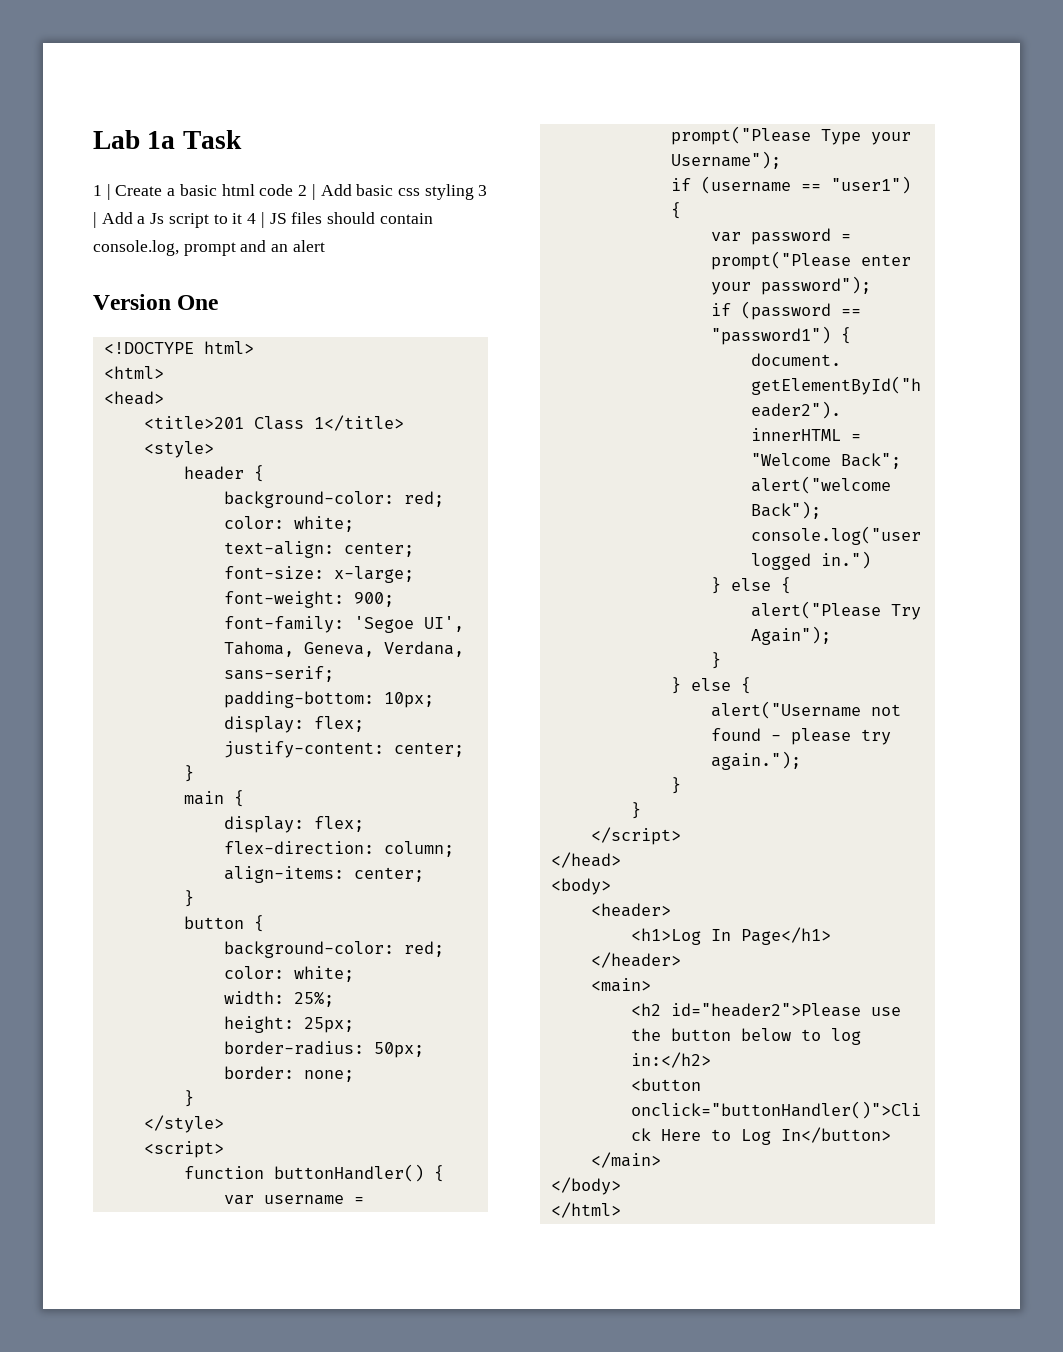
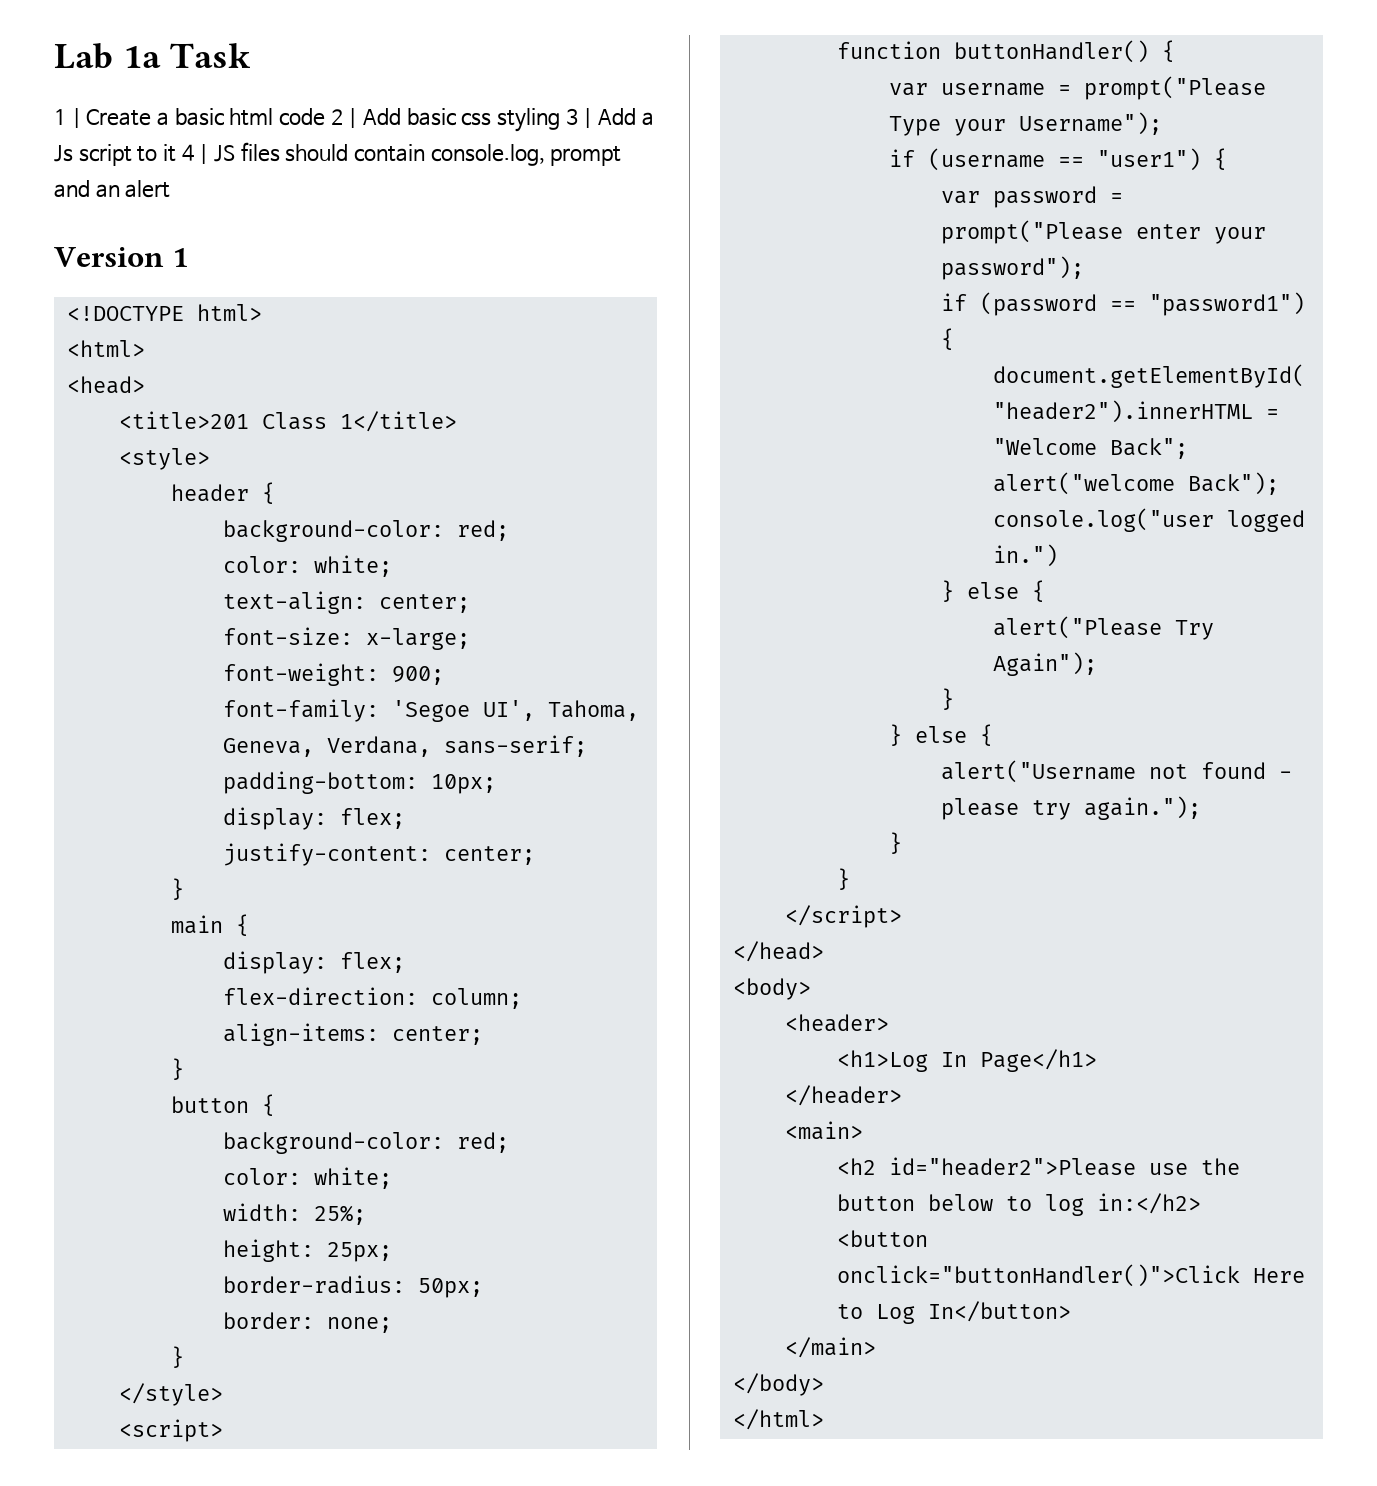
[177,295,219,310] One -> [171,248,188,267] 1

